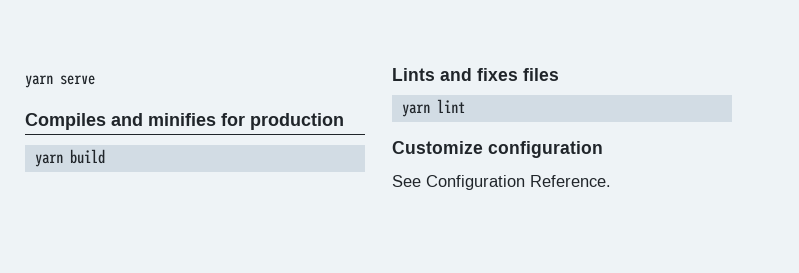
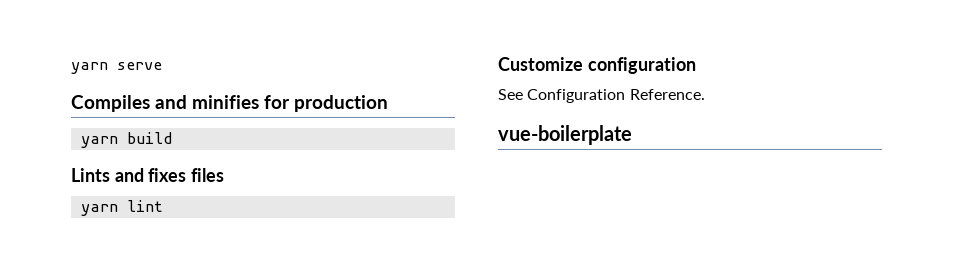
(611, 181) none -> [498,125,632,145] // vue-boilerplate

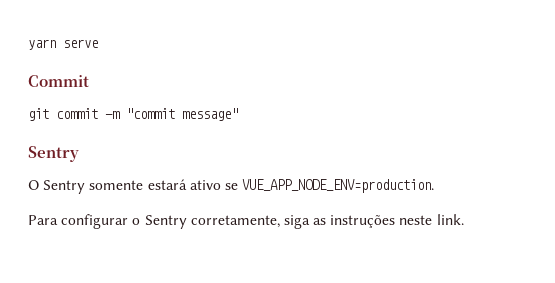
[71,95,388,112] [80,132,172,148] [71,168,225,182] [80,200,163,216] [498,57,696,74] [498,89,705,103] [498,125,632,145] Compiles and minifies for production // yarn build // Lints and fixes files // yarn lint // Customize configuration // See Configuration Reference. // vue-boilerplate -> [28,75,89,87] [28,108,238,121] [28,146,79,162] [28,179,435,194] [28,214,464,229] Commit // git commit -m "commit message" // Sentry // O Sentry somente estará ativo se VUE_APP_NODE_ENV=production. // Para configurar o Sentry corretamente, siga as instruções neste link.

